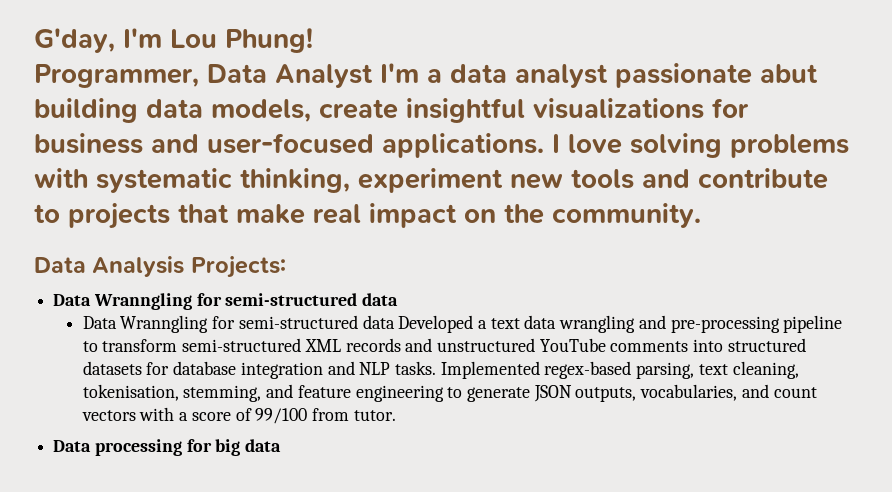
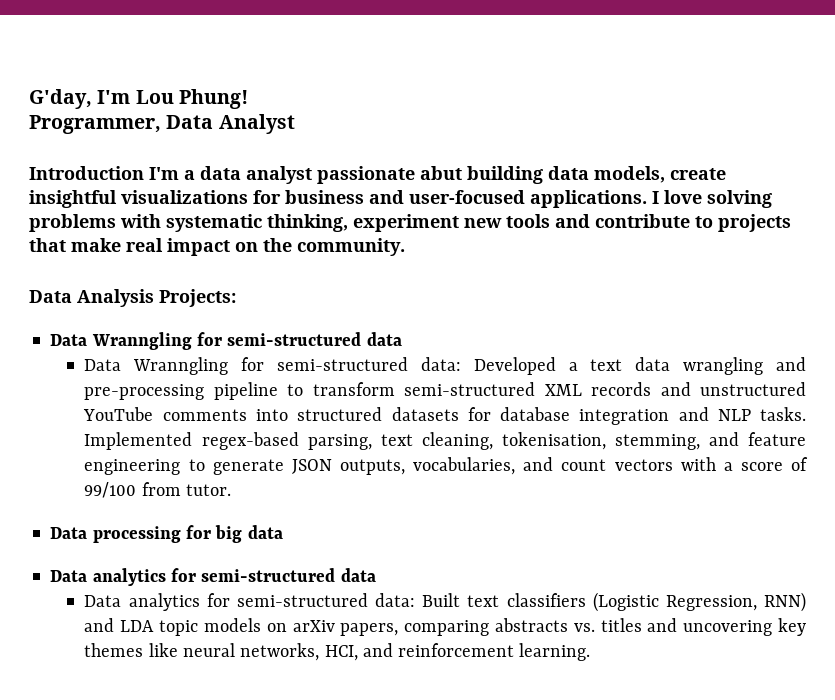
(373, 76) none -> [29,166,144,180] // Introduction
[362,315,395,329] data -> [420,357,461,371] data:
(282, 445) none -> [50,568,376,586] [84,592,807,612] [84,618,807,636] [84,643,591,661] // Data analytics for semi-structured data // Data analytics for semi-structured data: Built text classifiers (Logistic Regression, RNN) and LDA topic models on arXiv papers, comparing abstracts vs. titles and uncovering key themes like neural networks, HCI, and reinforcement learning.

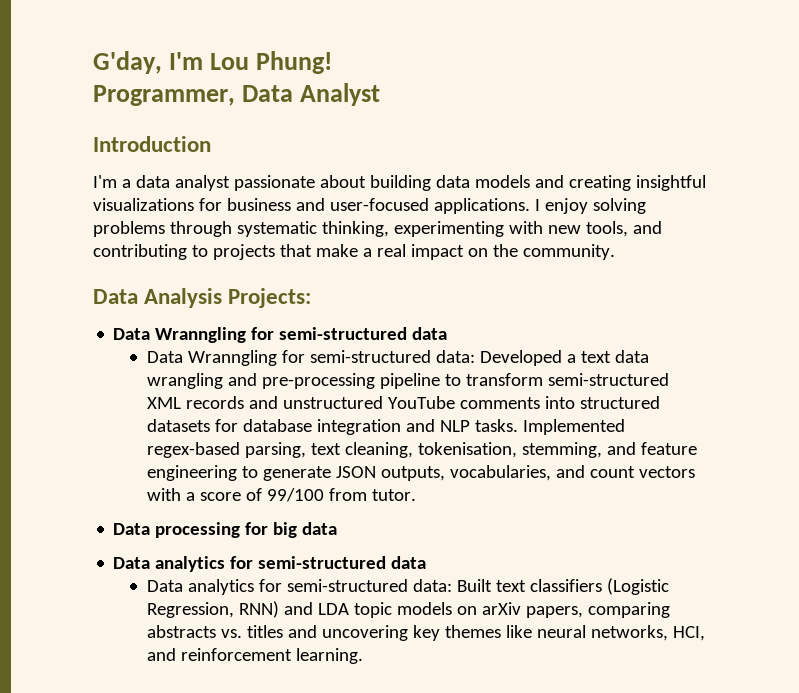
(144, 173) none -> (211, 144) //
[420,166,462,180] abut -> [319,175,366,188] about
[594,166,726,183] models, create -> [474,175,631,191] models and creating
[664,190,702,204] love -> [544,198,588,214] enjoy
[120,214,161,228] with -> [169,221,232,237] through
[353,214,690,232] experiment new tools and contribute -> [393,221,662,237] [93,244,187,260] experimenting with new tools, and contributing
(121, 245) none -> [362,248,372,257] a

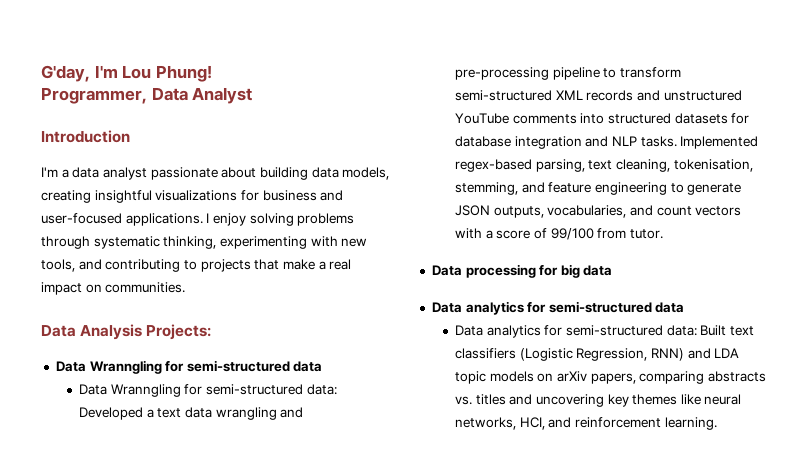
[474,175,564,188] models and -> [342,167,390,180] models,
[492,244,615,260] the community. -> [105,282,186,293] communities.

